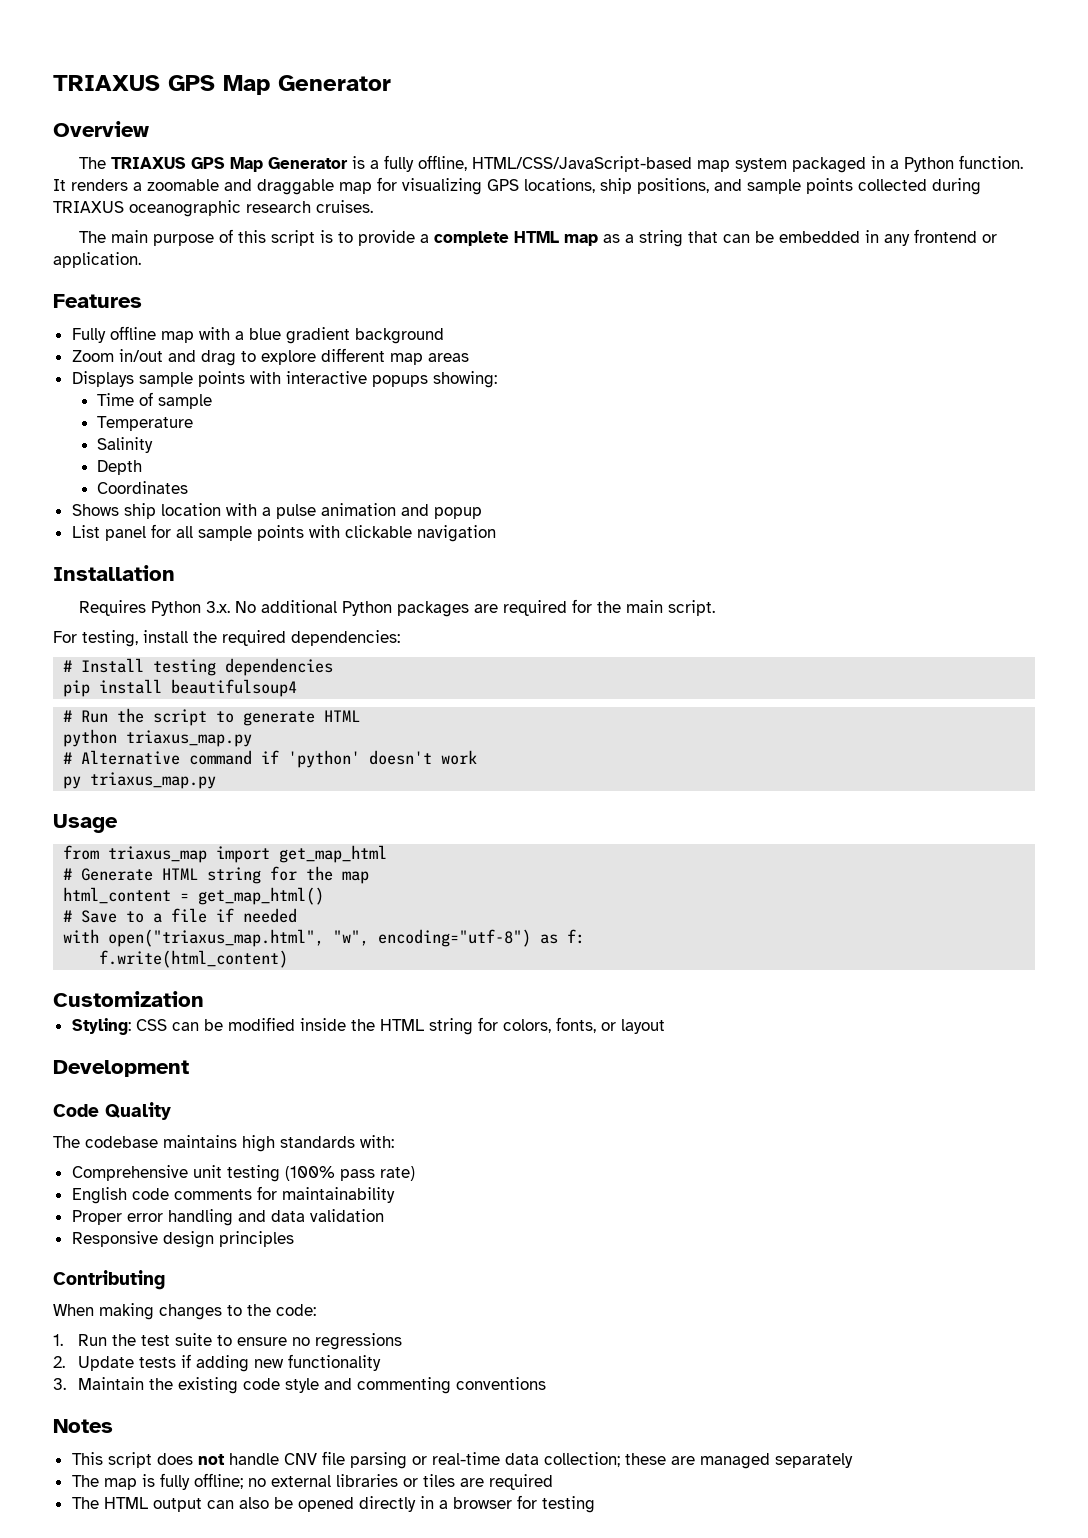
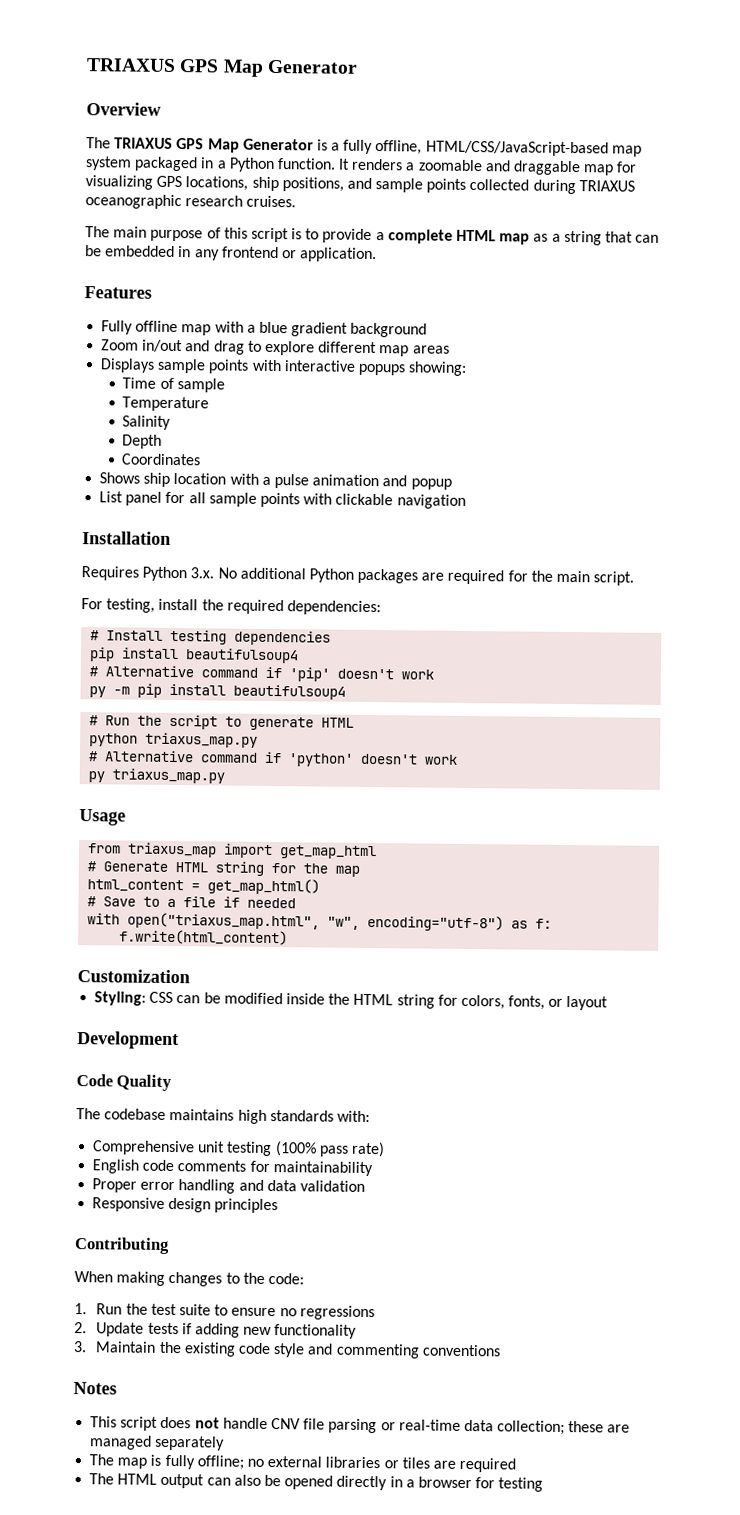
(298, 688) none -> [89,665,435,682] [89,683,347,700] // # Alternative command if 'pip' doesn't work // py -m pip install beautifulsoup4

